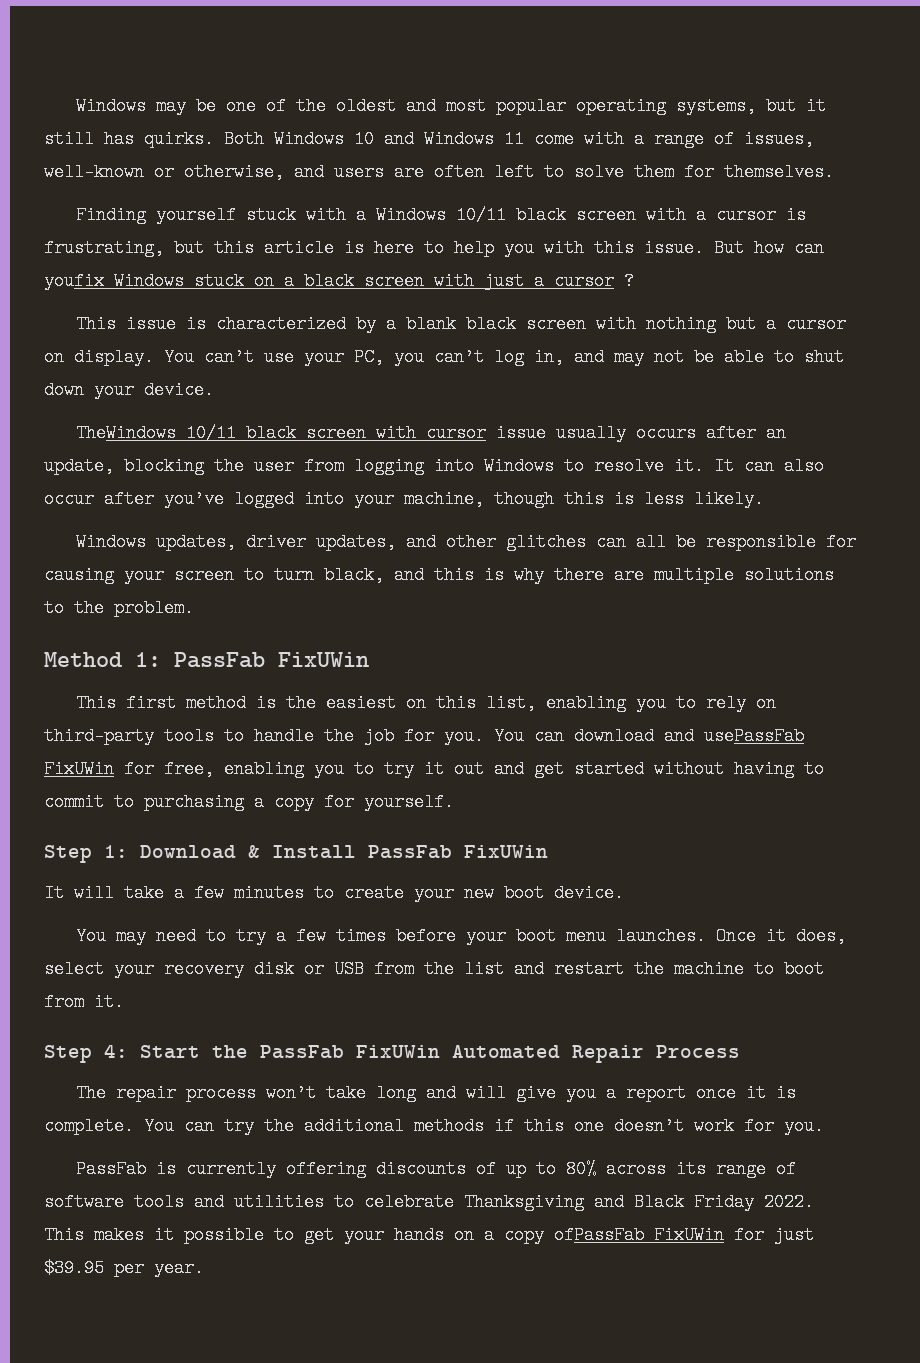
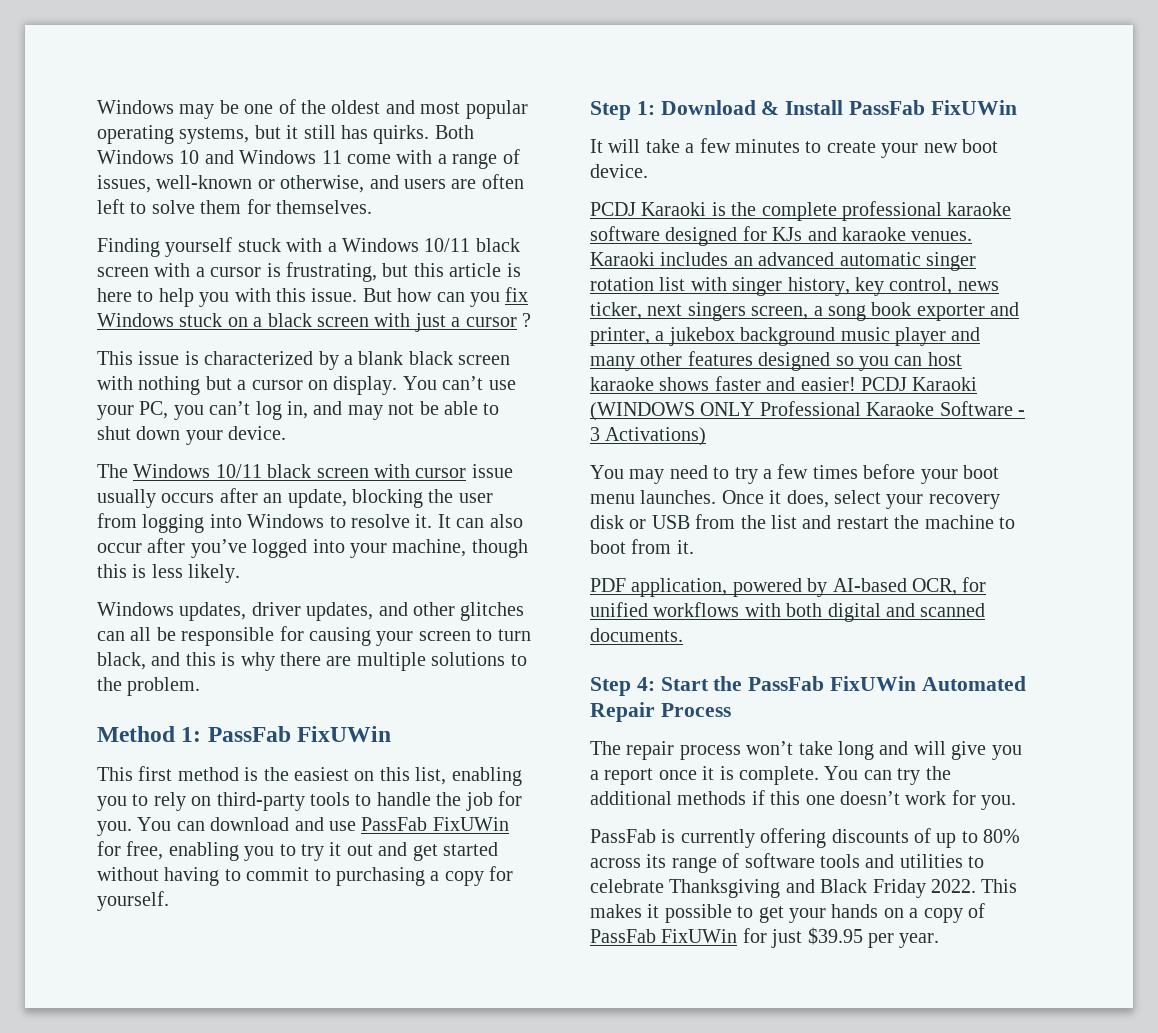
[44,272,104,290] youfix -> [469,287,529,307] you fix
[75,424,176,442] TheWindows -> [97,464,211,478] The Windows
[704,727,804,745] usePassFab -> [329,817,428,831] use PassFab
(624, 893) none -> [590,201,1012,221] [590,226,973,246] [590,252,976,271] [590,277,999,296] [590,302,1020,321] [590,327,981,346] [590,351,962,371] [590,376,978,391] [590,401,1025,421] [590,427,707,446] // PCDJ Karaoki is the complete professional karaoke software designed for KJs and karaoke venues. Karaoki includes an advanced automatic singer rotation list with singer history, key control, news ticker, next singers screen, a song book exporter and printer, a jukebox background music player and many other features designed so you can host karaoke shows faster and easier! PCDJ Karaoki (WINDOWS ONLY Professional Karaoke Software - 3 Activations)
(124, 1002) none -> [590,577,987,597] [590,602,986,622] [590,628,683,642] // PDF application, powered by AI-based OCR, for unified workflows with both digital and scanned documents.
[554,1226,644,1244] ofPassFab -> [968,903,985,918] [590,929,656,943] of PassFab

